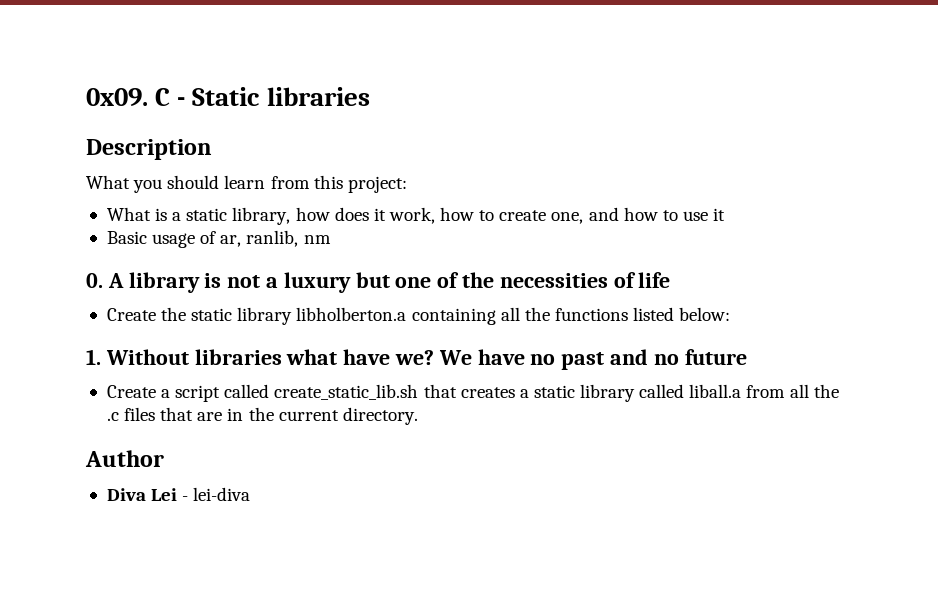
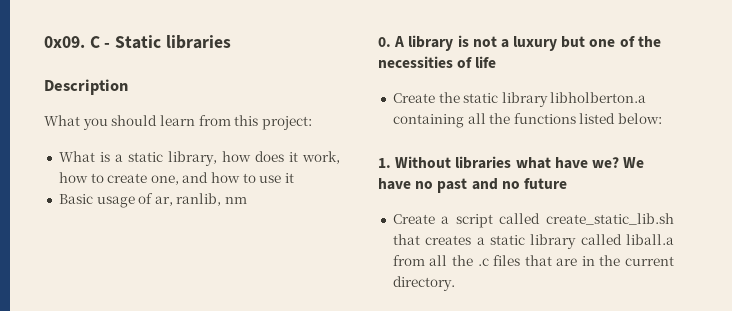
[85,450,164,467] [106,487,251,501] // Author // Diva Lei - lei-diva -> (455, 283) none

